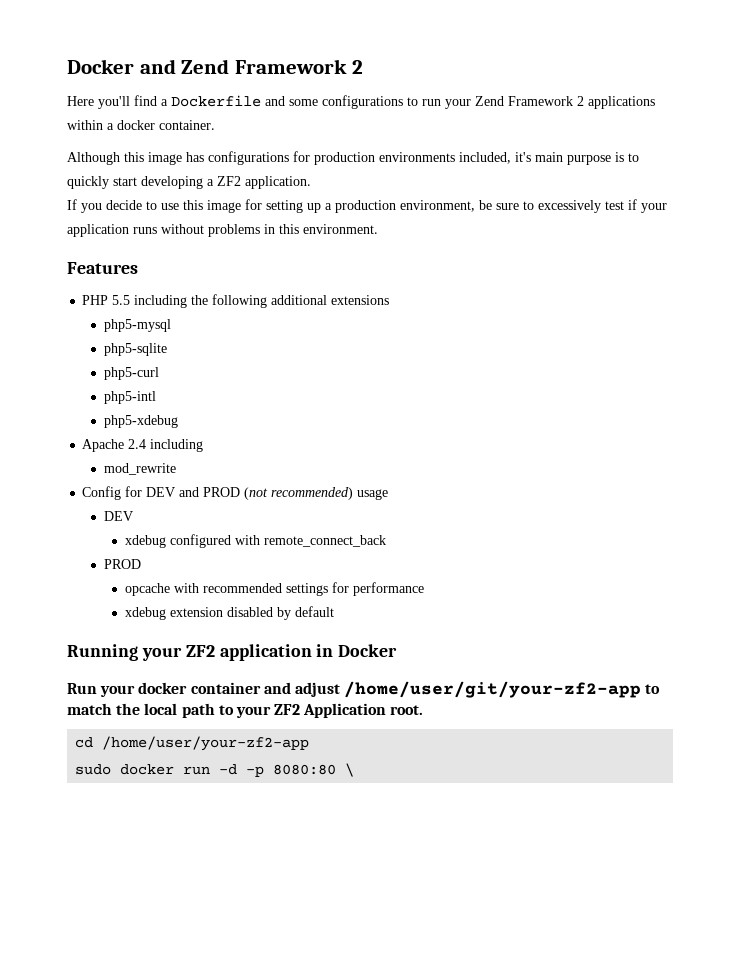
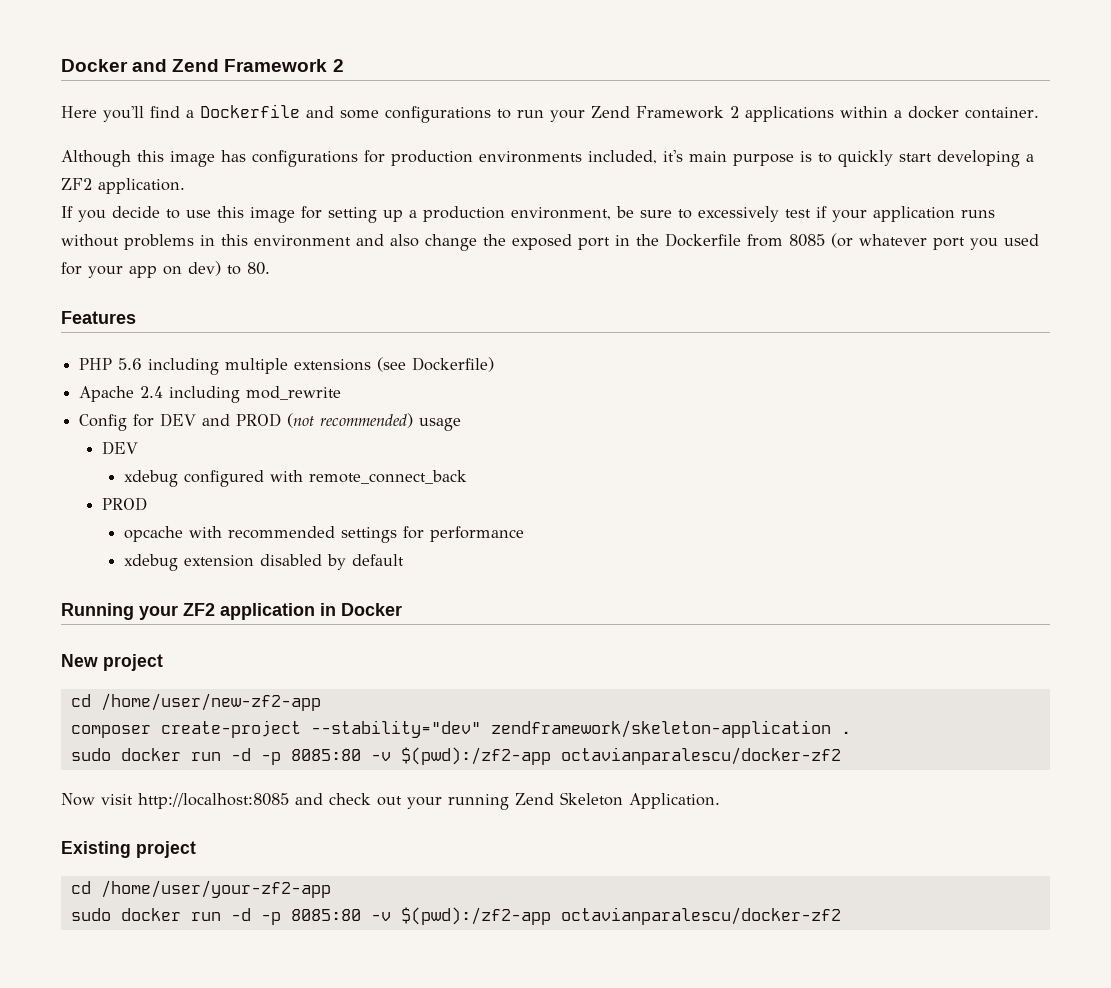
[303,224,378,234] [67,262,138,274] [82,294,390,308] [103,319,171,332] [103,343,167,356] [103,367,159,380] [103,391,156,404] [103,415,178,428] environment. // Features // PHP 5.5 including the following additional extensions // php5-mysql // php5-sqlite // php5-curl // php5-intl // php5-xdebug -> [254,233,1039,251] [61,261,270,278] [61,311,136,324] [79,357,495,375] environment and also change the exposed port in the Dockerfile from 8085 (or whatever port you used for your app on dev) to 80. // Features // PHP 5.6 including multiple extensions (see Dockerfile)
(204, 445) // -> (241, 394) none
[67,681,661,698] [67,703,424,718] Run your docker container and adjust /home/user/git/your-zf2-app to match the local path to your ZF2 Application root. -> [61,654,163,671] [70,693,321,711] [70,720,851,738] [70,747,841,765] [61,792,720,810] [61,841,196,858] New project // cd /home/user/new-zf2-app // composer create-project --stability="dev" zendframework/skeleton-application . // sudo docker run -d -p 8085:80 -v $(pwd):/zf2-app octavianparalescu/docker-zf2 // Now visit http://localhost:8085 and check out your running Zend Skeleton Application. // Existing project
[273,763,355,777] 8080:80 \ -> [290,907,841,925] 8085:80 -v $(pwd):/zf2-app octavianparalescu/docker-zf2

